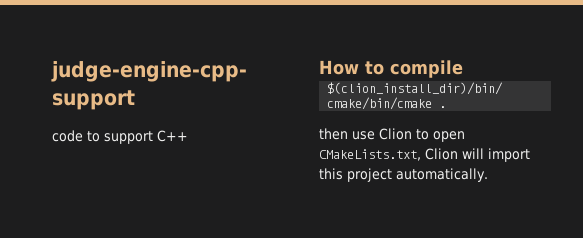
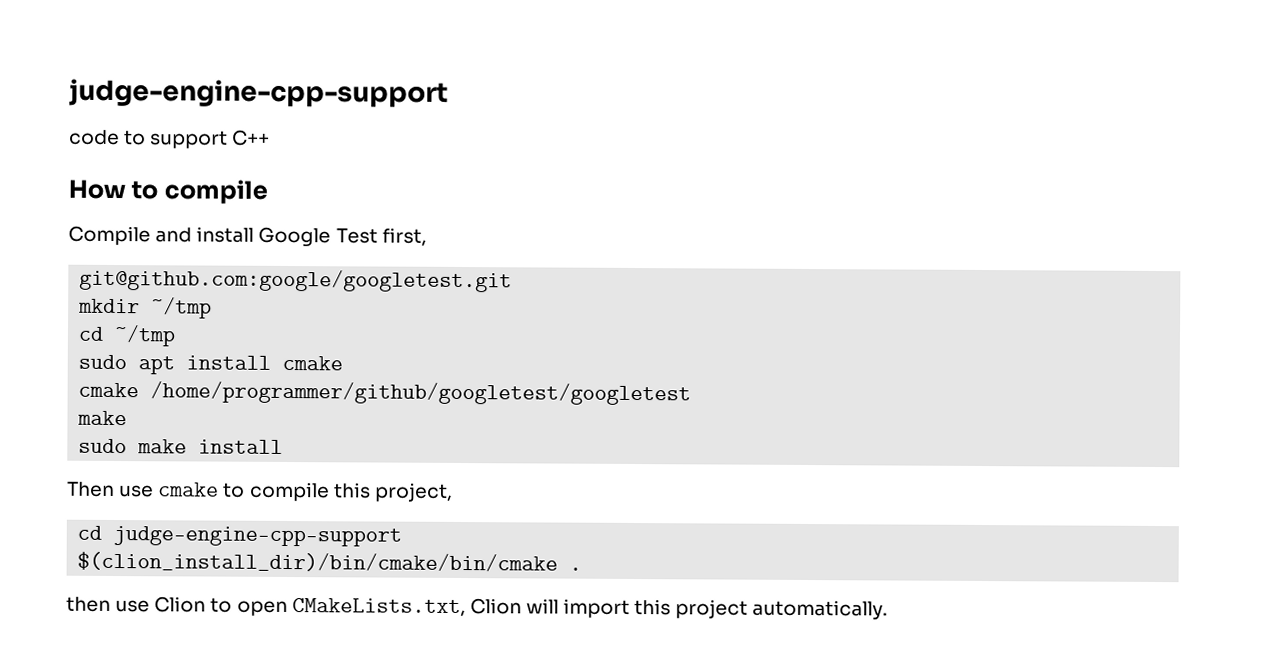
(463, 69) none -> [68,225,427,247] [79,268,513,293] [78,297,213,319] [78,325,177,347] [78,354,344,375] [78,381,692,406] [77,410,128,426] [78,438,284,454] [67,481,453,502] [77,525,403,547] // Compile and install Google Test first, // git@github.com:google/googletest.git // mkdir ~/tmp // cd ~/tmp // sudo apt install cmake // cmake /home/programmer/github/googletest/googletest // make // sudo make install // Then use cmake to compile this project, // cd judge-engine-cpp-support

